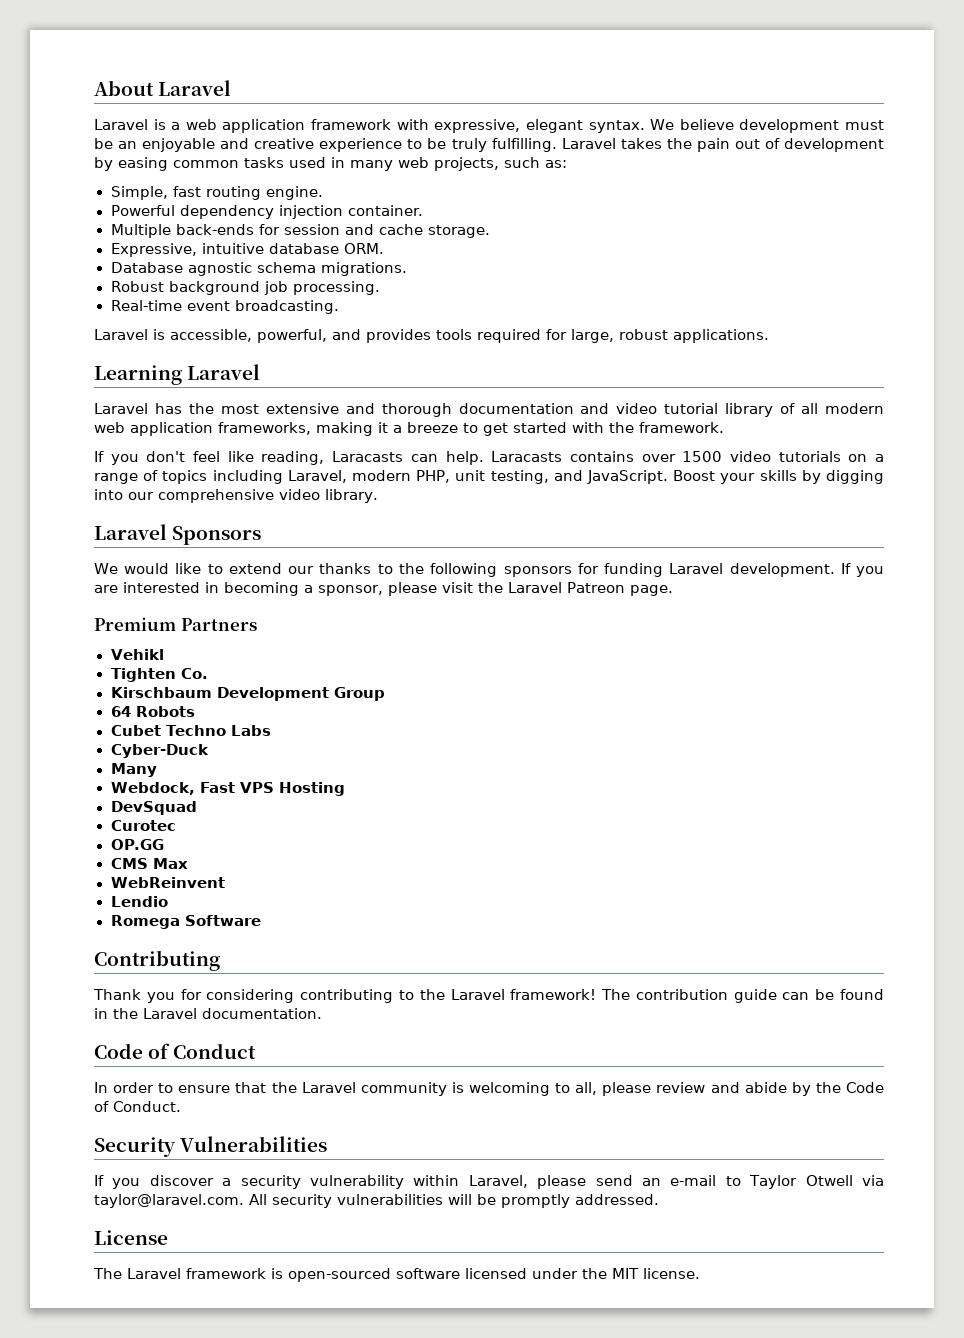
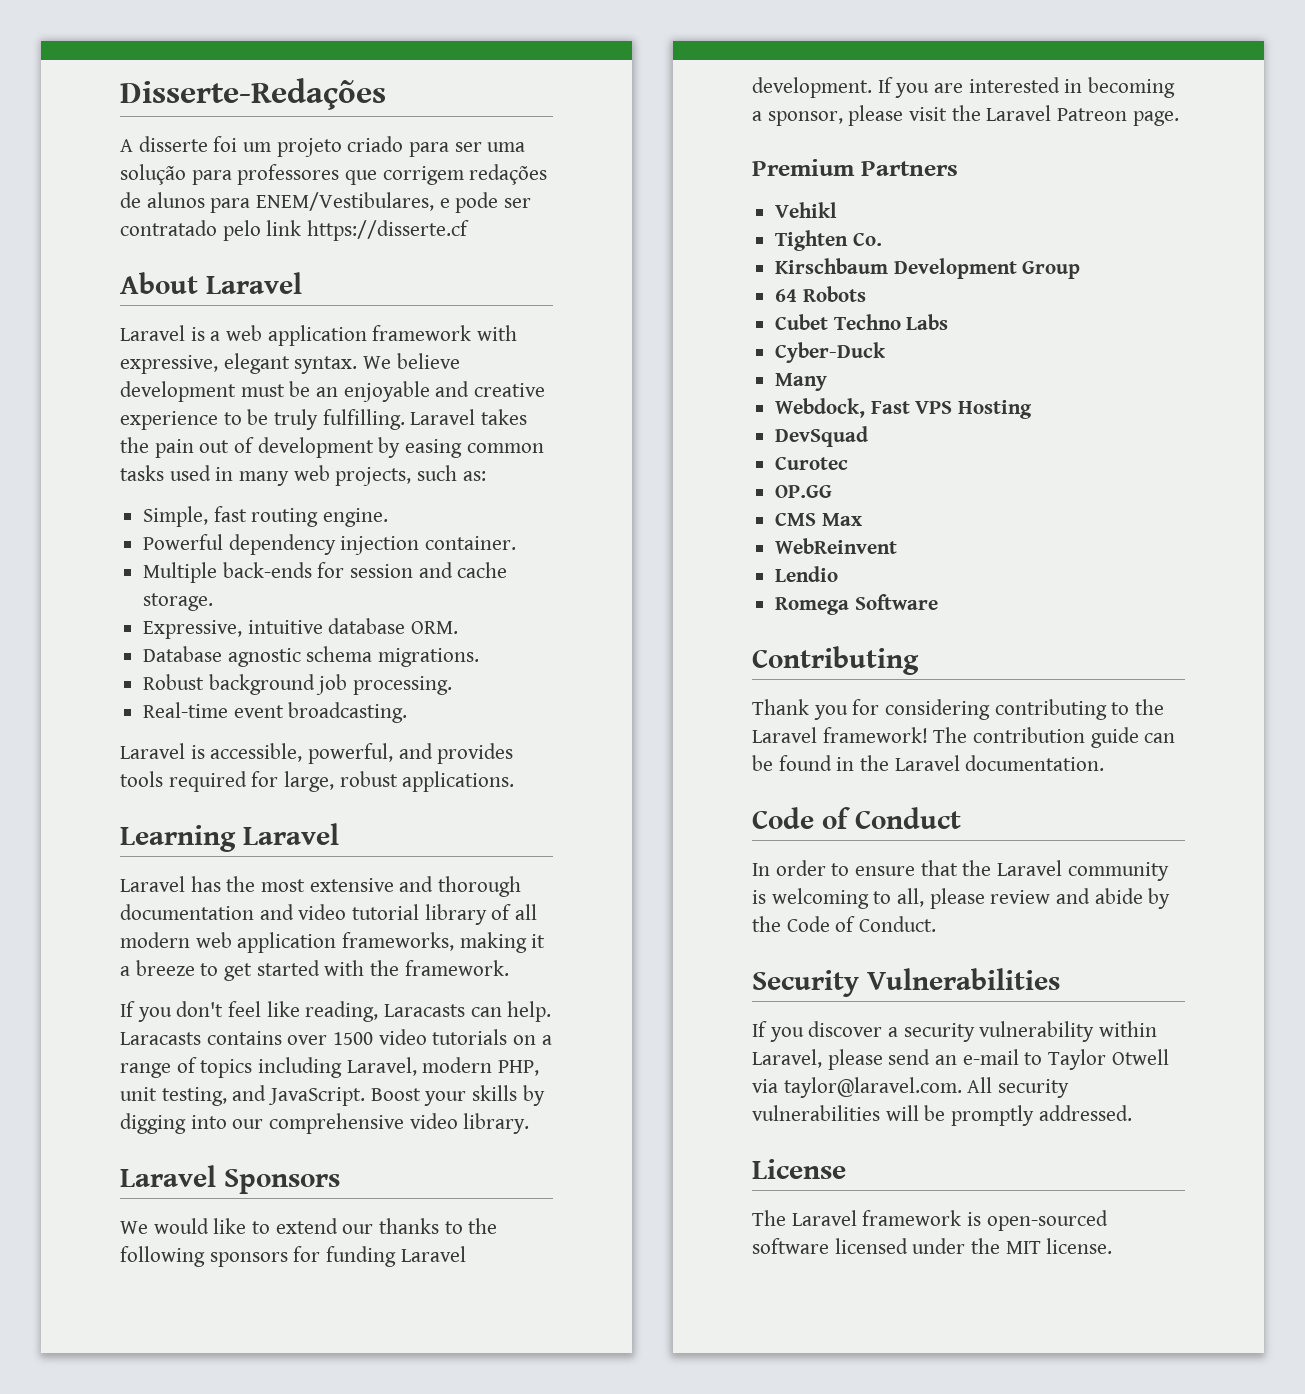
(94, 88) none -> [120,78,386,110] [120,136,526,157] [120,164,548,185] [120,192,532,213] [120,220,470,241] Disserte-Redações // A disserte foi um projeto criado para ser uma solução para professores que corrigem redações de alunos para ENEM/Vestibulares, e pode ser contratado pelo link https://disserte.cf //

